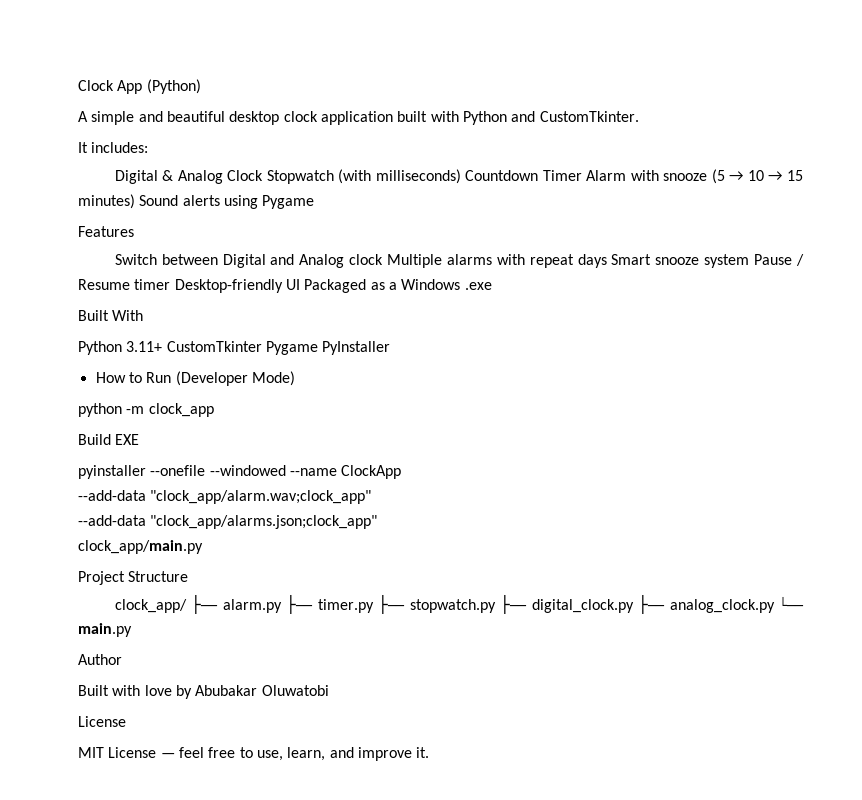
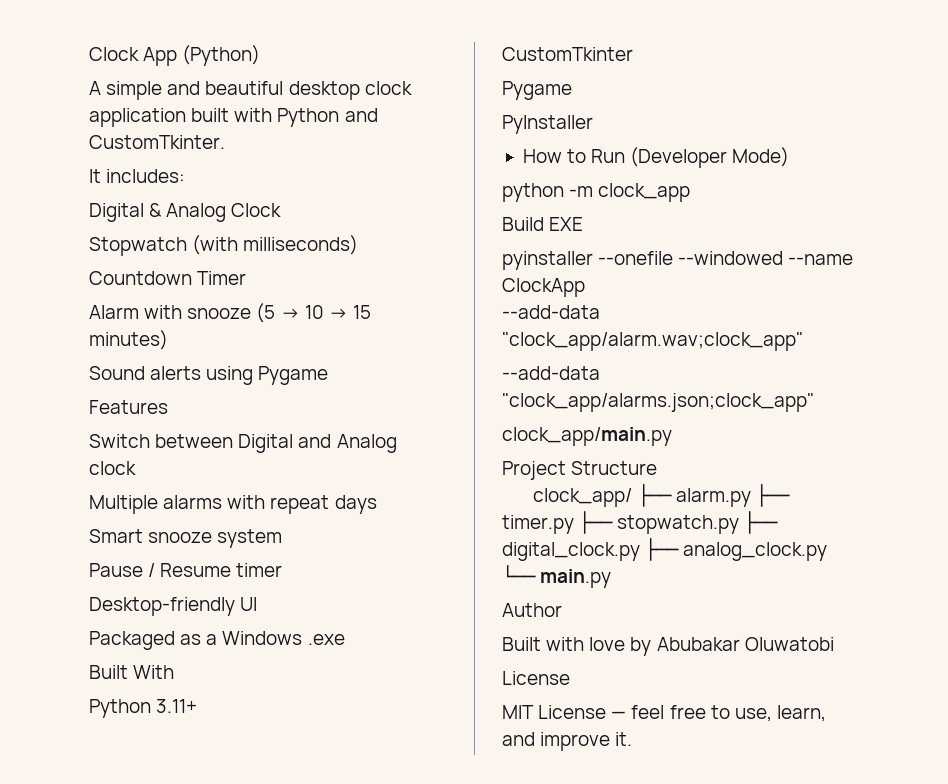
(264, 175) none -> (282, 210) //
(461, 176) none -> (359, 245) //
(582, 175) none -> (247, 278) //
(135, 201) none -> (168, 340) //
(384, 259) none -> (136, 468) //
(607, 261) none -> (377, 504) //
(750, 261) none -> (283, 538) //
(171, 284) none -> (283, 570) //
(300, 284) none -> (258, 604) //
(163, 346) none -> (198, 706) //
[265,341,318,355] Pygame -> [502,81,572,100] // Pygame //

